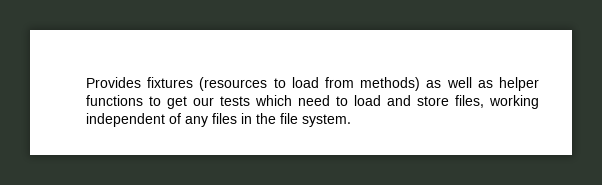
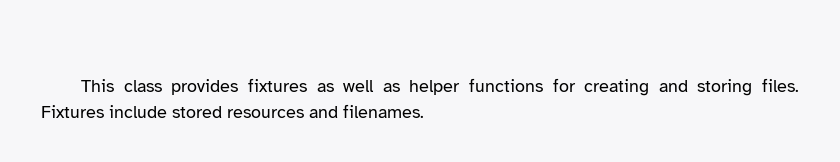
[86,77,421,91] Provides fixtures (resources to load from methods) -> [81,78,307,95] This class provides fixtures
[149,95,539,109] [86,113,351,127] to get our tests which need to load and store files, working independent of any files in the file system. -> [552,78,799,96] [41,104,424,118] for creating and storing files. Fixtures include stored resources and filenames.

